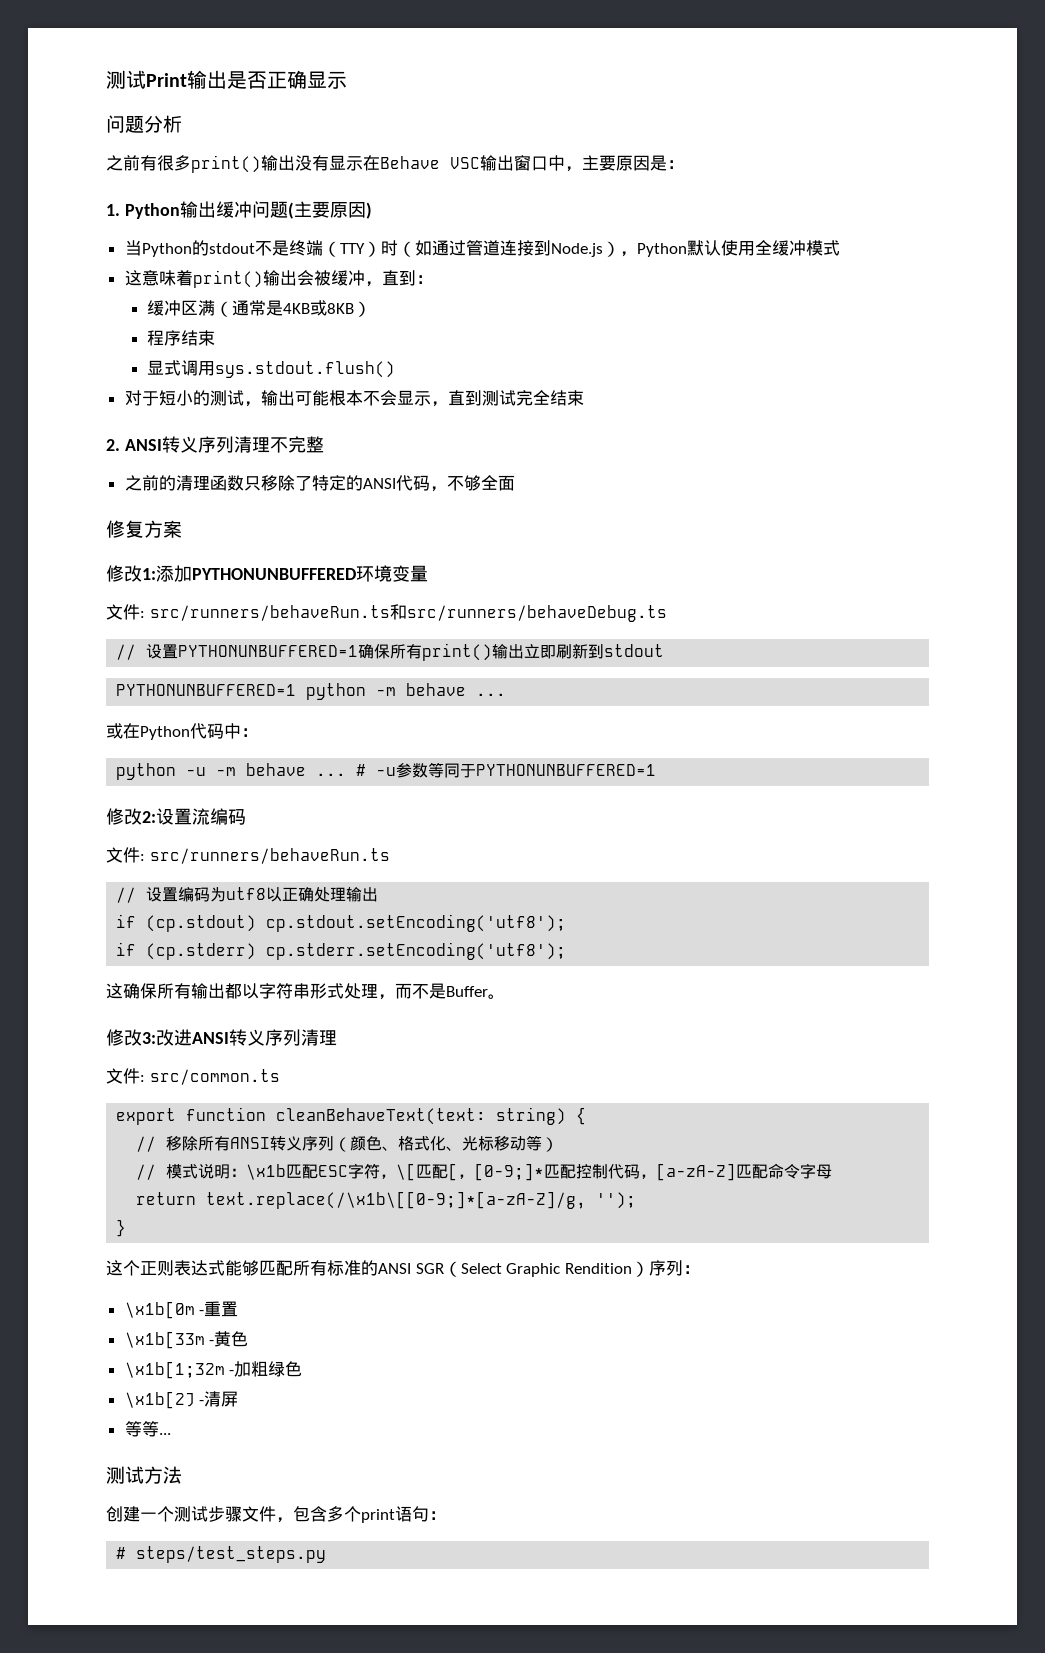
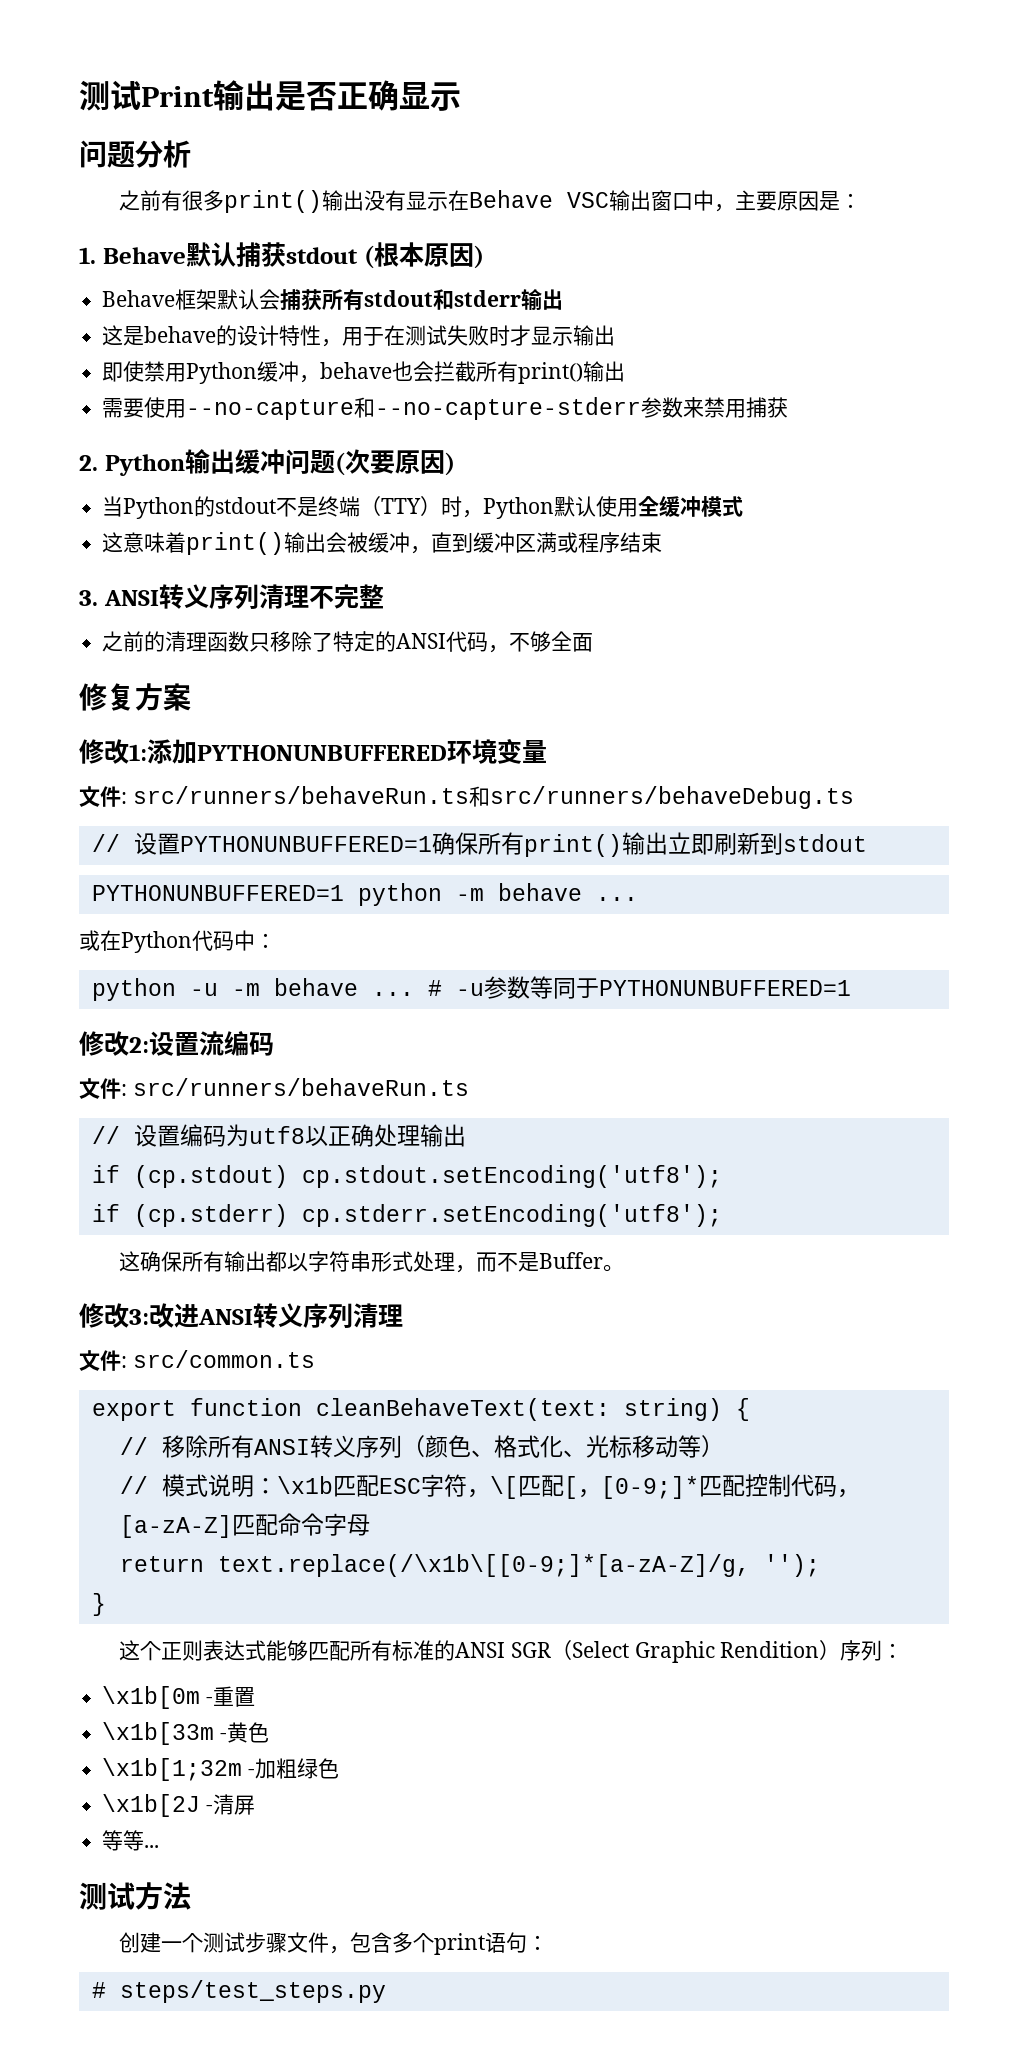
(120, 210) none -> [102,242,484,269] [102,289,564,311] [102,325,616,347] [102,361,626,384] [102,397,789,420] [79,455,98,471] Behave默认捕获stdout (根本原因) // Behave框架默认会捕获所有stdout和stderr输出 // 这是behave的设计特性，用于在测试失败时才显示输出 // 即使禁用Python缓冲，behave也会拦截所有print()输出 // 需要使用--no-capture和--no-capture-stderr参数来禁用捕获 // 2.
[293,201,312,217] 主 -> [344,449,370,474] 次
[397,240,620,257] （如通过管道连接到Node.js） -> (463, 506) none
[415,275,433,284] ： // -> (474, 543) none
[215,300,372,317] [147,330,216,346] [147,360,396,378] [124,390,584,407] [106,439,120,451] （通常是4KB或8KB） // 程序结束 // 显式调用sys.stdout.flush() // 对于短小的测试，输出可能根本不会显示，直到测试完全结束 // 2. -> [557,532,663,553] [79,590,98,606] 或程序结束 // 3.

